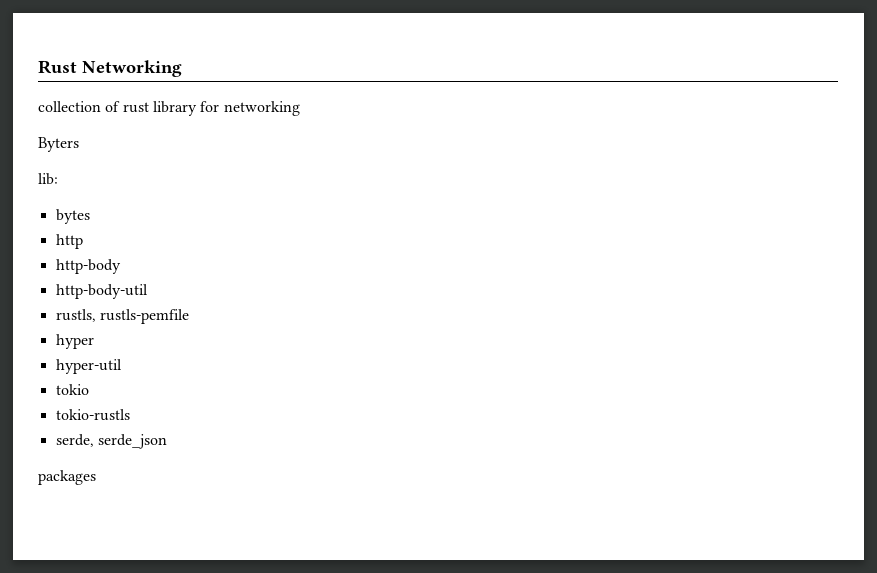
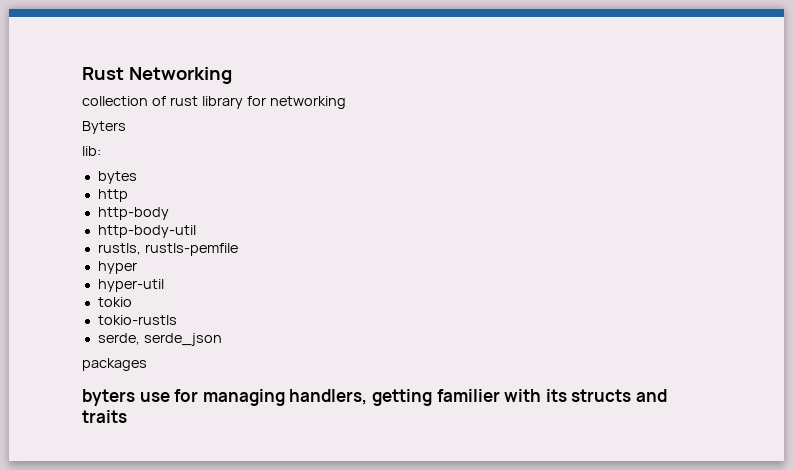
(96, 477) none -> [82,389,667,406] [82,410,127,423] // byters use for managing handlers, getting familier with its structs and traits

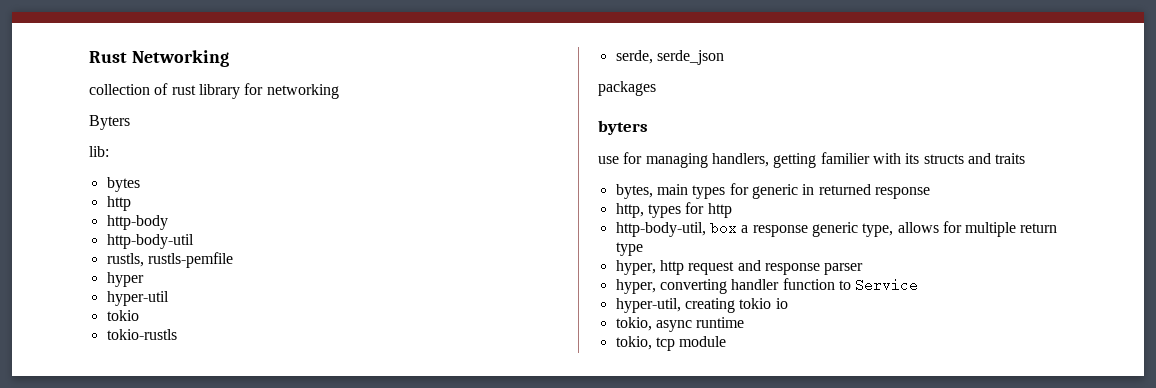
(135, 397) none -> (648, 127) //
(127, 416) none -> [615,183,930,199] [615,202,732,218] [615,221,1058,237] [615,242,643,256] [615,260,864,275] [615,278,919,294] [615,298,788,313] [615,317,745,332] [615,336,727,351] // bytes, main types for generic in returned response // http, types for http // http-body-util, box a response generic type, allows for multiple return type // hyper, http request and response parser // hyper, converting handler function to Service // hyper-util, creating tokio io // tokio, async runtime // tokio, tcp module

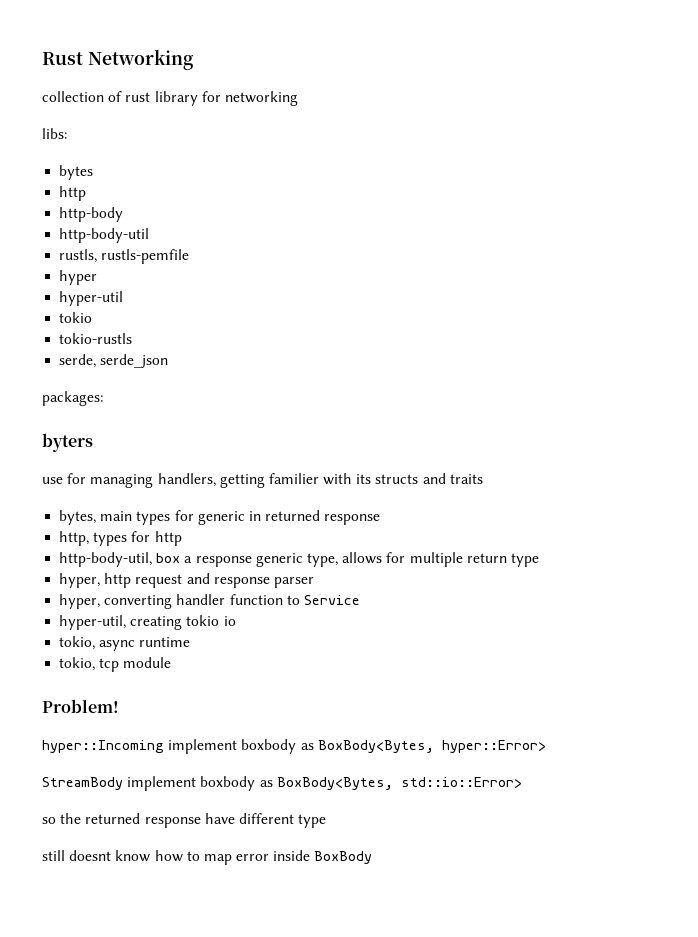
[89,115,130,130] [89,146,109,157] Byters // lib: -> [42,128,67,139] libs:
[598,81,656,96] packages -> [42,391,103,406] packages:
(727, 341) none -> [42,699,119,713] [42,739,546,754] [42,776,522,791] [42,813,327,828] [42,850,373,865] // Problem! // hyper::Incoming implement boxbody as BoxBody<Bytes, hyper::Error> // StreamBody implement boxbody as BoxBody<Bytes, std::io::Error> // so the returned response have different type // still doesnt know how to map error inside BoxBody

